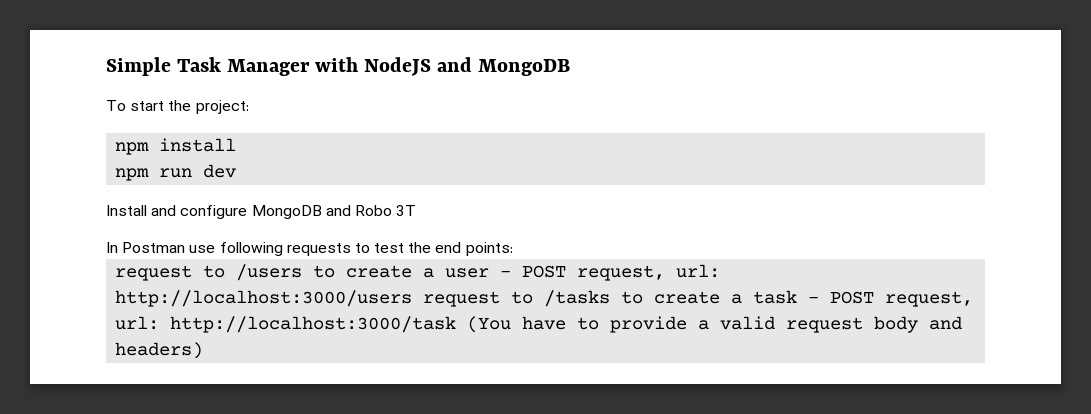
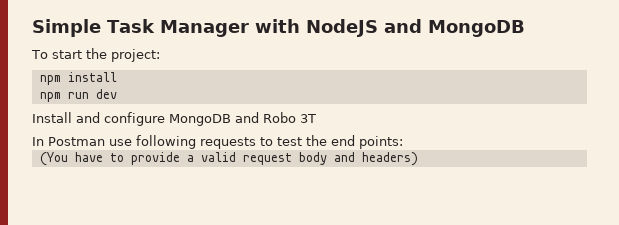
[115,264,721,281] [115,290,974,307] [115,316,457,333] request to /users to create a user - POST request, url: http://localhost:3000/users request to /tasks to create a task - POST request, url: http://localhost:3000/task -> (403, 142) none

